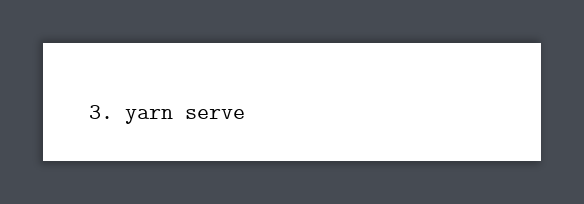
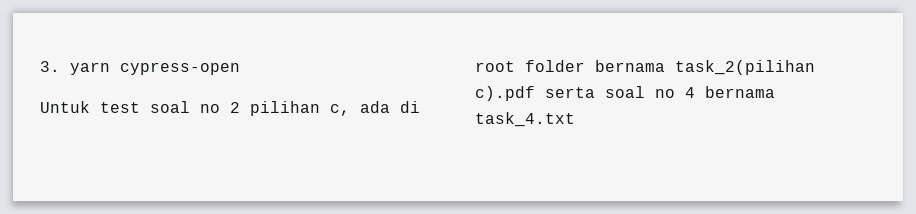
[185,109,245,119] serve -> [120,62,240,75] [40,101,420,116] [475,60,815,75] [475,86,775,101] [475,112,575,127] cypress-open // Untuk test soal no 2 pilihan c, ada di root folder bernama task_2(pilihan c).pdf serta soal no 4 bernama task_4.txt

